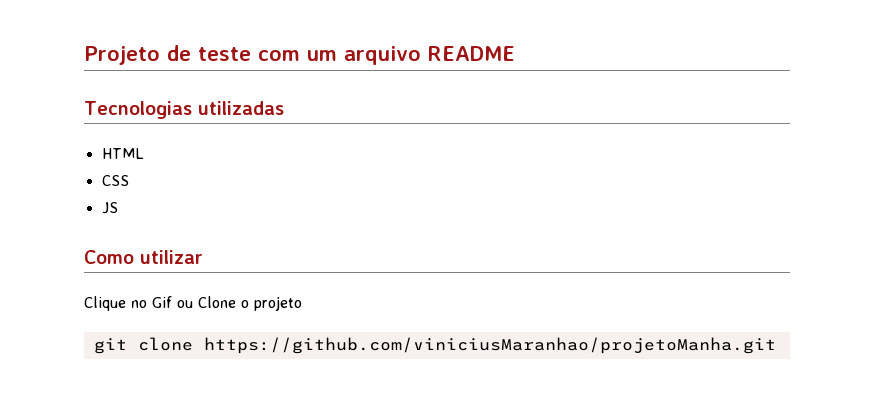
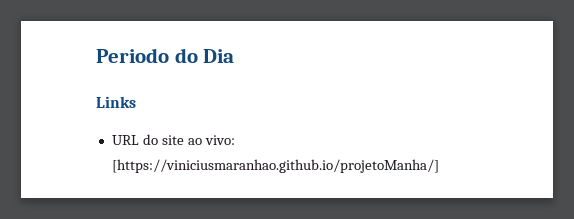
[84,45,515,65] [84,101,284,119] [101,148,144,159] [101,175,129,186] [101,202,118,214] [84,250,203,264] [84,296,302,311] [93,337,776,354] Projeto de teste com um arquivo README // Tecnologias utilizadas // HTML // CSS // JS // Como utilizar // Clique no Gif ou Clone o projeto // git clone https://github.com/viniciusMaranhao/projetoManha.git -> [96,48,235,63] [96,96,136,108] [111,134,235,145] [111,159,439,173] Periodo do Dia // Links // URL do site ao vivo: [https://viniciusmaranhao.github.io/projetoManha/]

